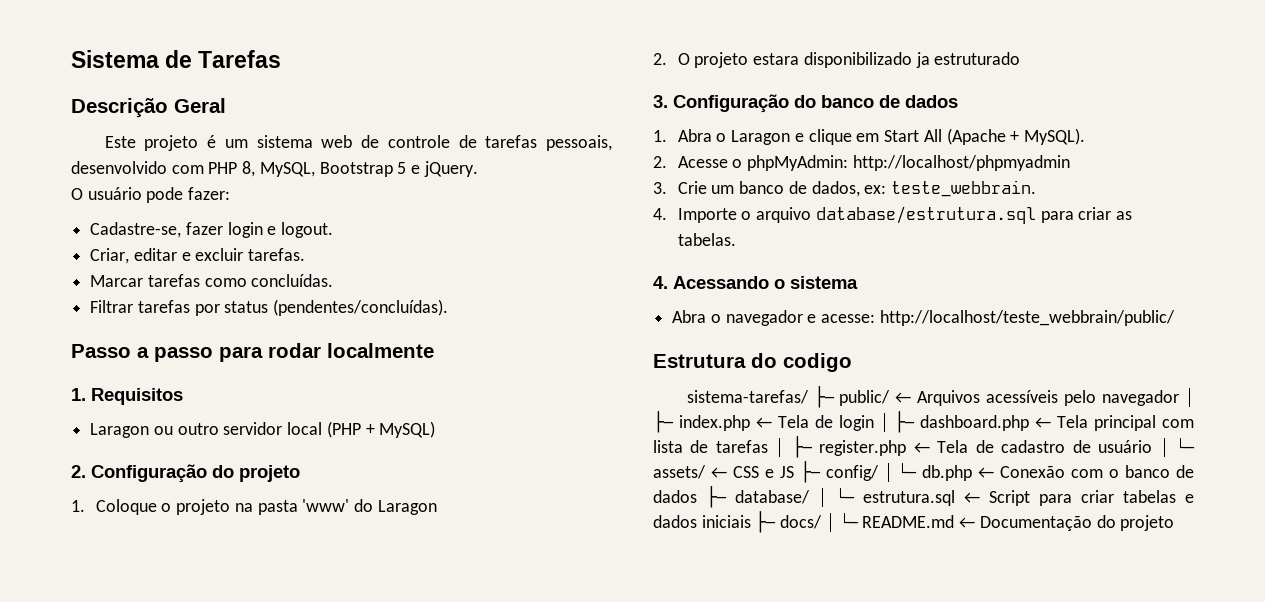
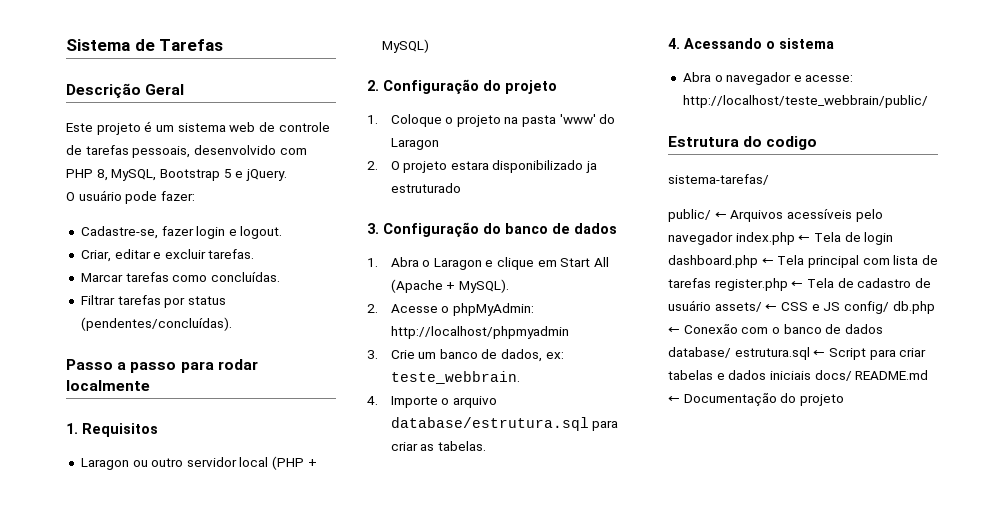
[813,386,835,408] ├─ -> (769, 179) //
[1185,388,1194,407] [653,411,674,433] │ ├─ -> (733, 238) none
[879,411,916,433] │ ├─ -> (894, 238) none
[775,436,813,458] │ ├─ -> (711, 283) none
[1159,438,1195,457] │ └─ -> (711, 305) none
[799,461,918,483] ├─ config/ │ └─ -> [843,301,889,314] config/
[706,486,855,508] ├─ database/ │ └─ -> [668,347,731,358] database/
[755,511,859,533] ├─ docs/ │ └─ -> [814,370,852,381] docs/

